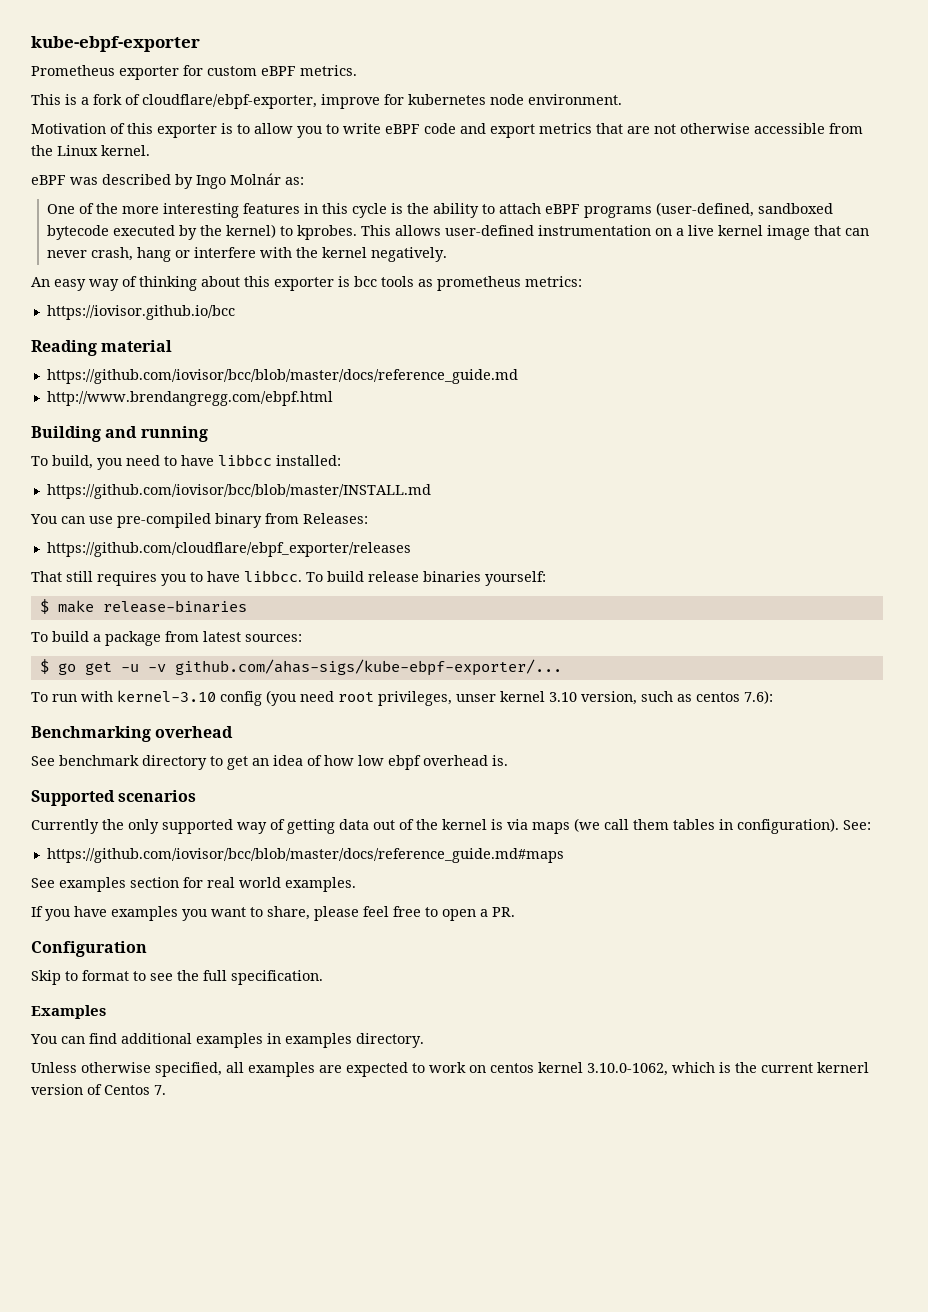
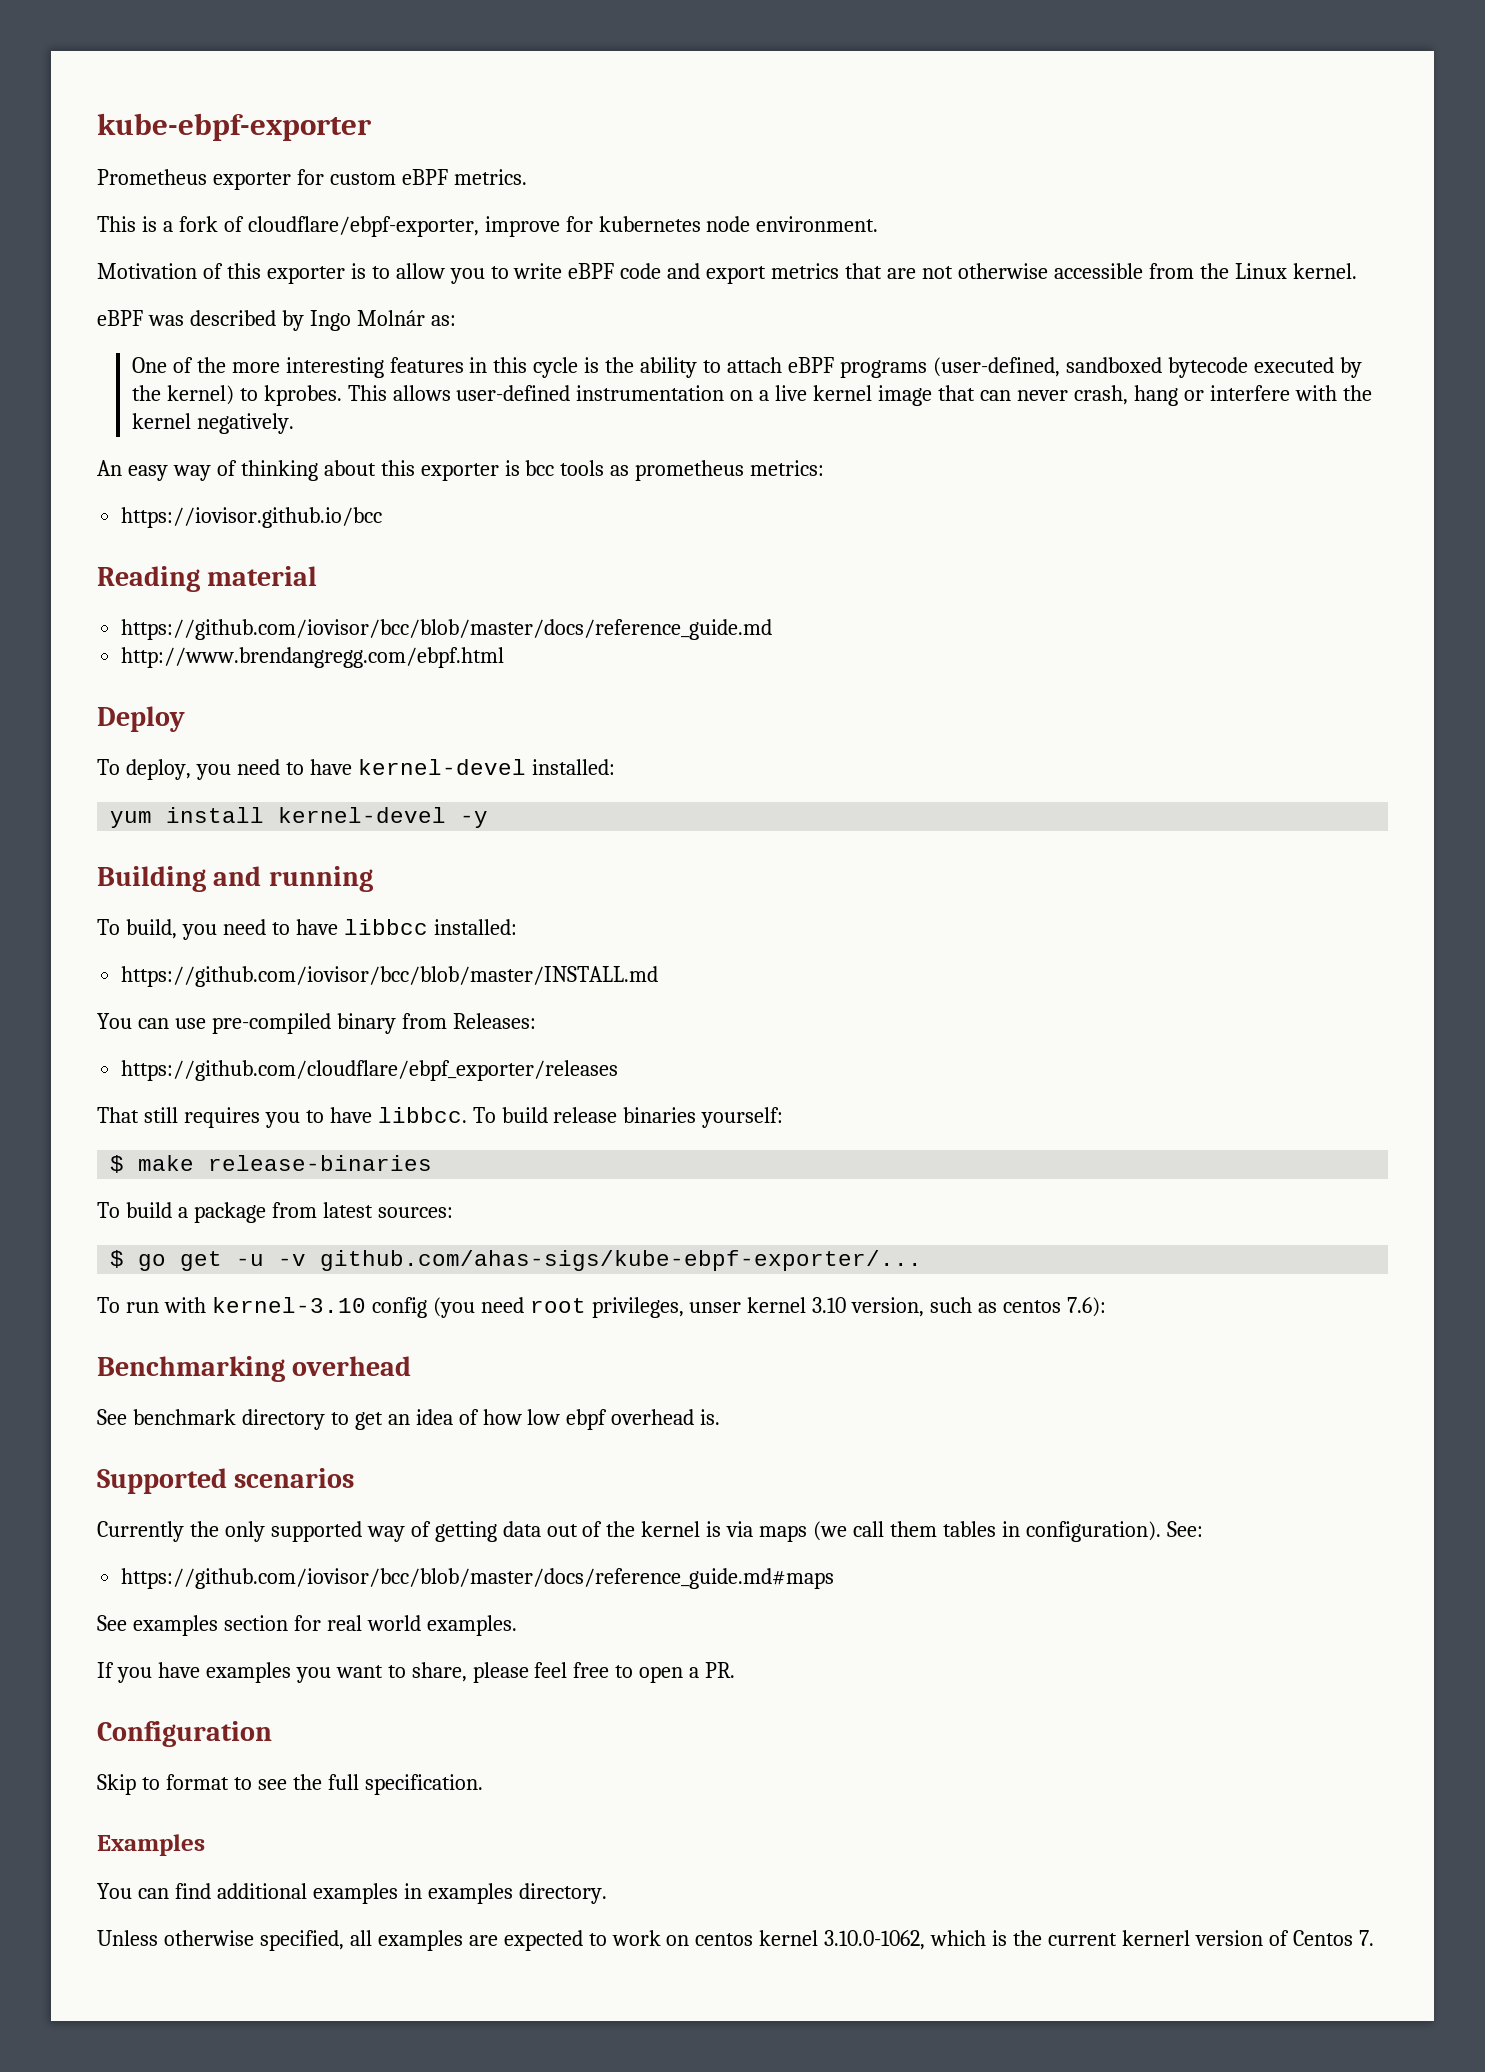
(333, 398) none -> [97,706,185,732] [97,759,615,780] [110,807,489,828] // Deploy // To deploy, you need to have kernel-devel installed: // yum install kernel-devel -y

